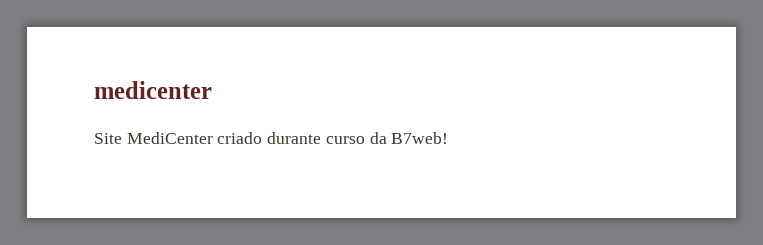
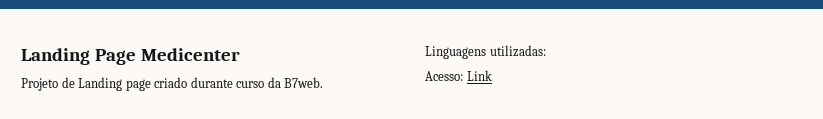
[94,81,212,99] [94,132,449,144] medicenter // Site MediCenter criado durante curso da B7web! -> [21,48,240,65] [21,77,324,91] [425,45,546,59] [425,70,492,81] Landing Page Medicenter // Projeto de Landing page criado durante curso da B7web. // Linguagens utilizadas: // Acesso: Link

